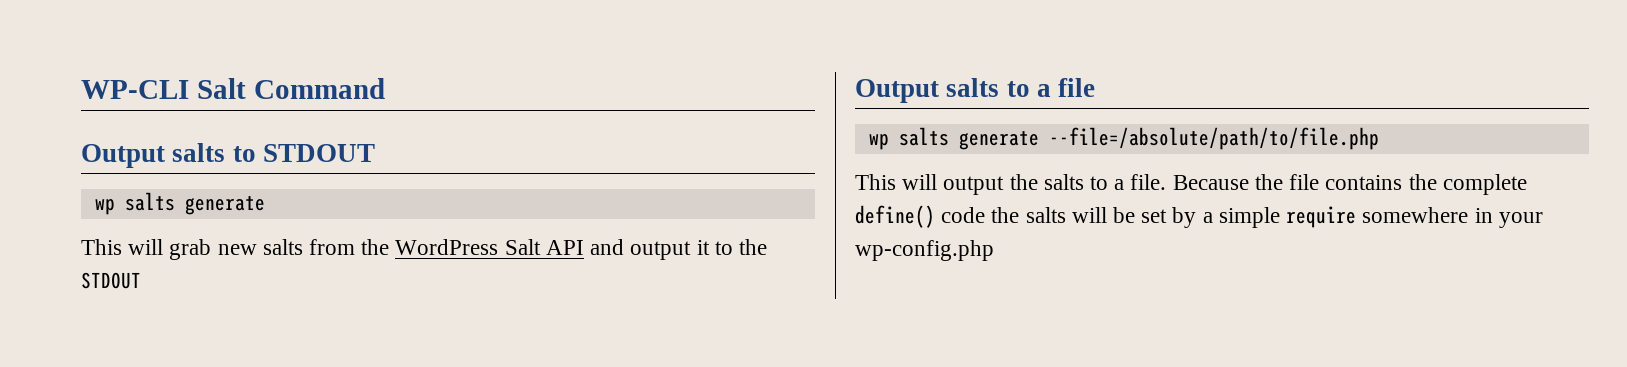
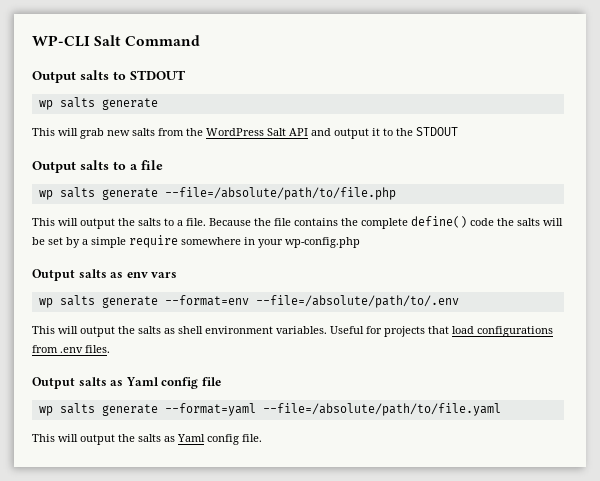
(994, 250) none -> [32,269,178,281] [38,295,459,308] [32,326,553,337] [32,345,110,353] [32,377,221,389] [38,403,501,416] [32,434,262,445] // Output salts as env vars // wp salts generate --format=env --file=/absolute/path/to/.env // This will output the salts as shell environment variables. Useful for projects that load configurations from .env files. // Output salts as Yaml config file // wp salts generate --format=yaml --file=/absolute/path/to/file.yaml // This will output the salts as Yaml config file.

